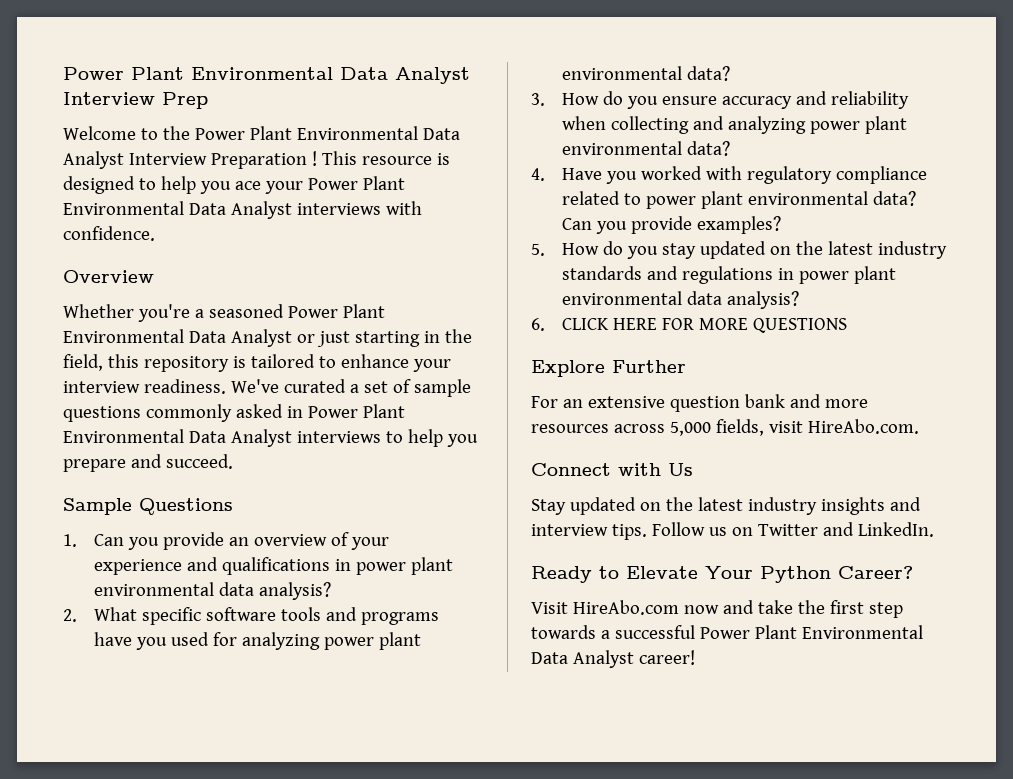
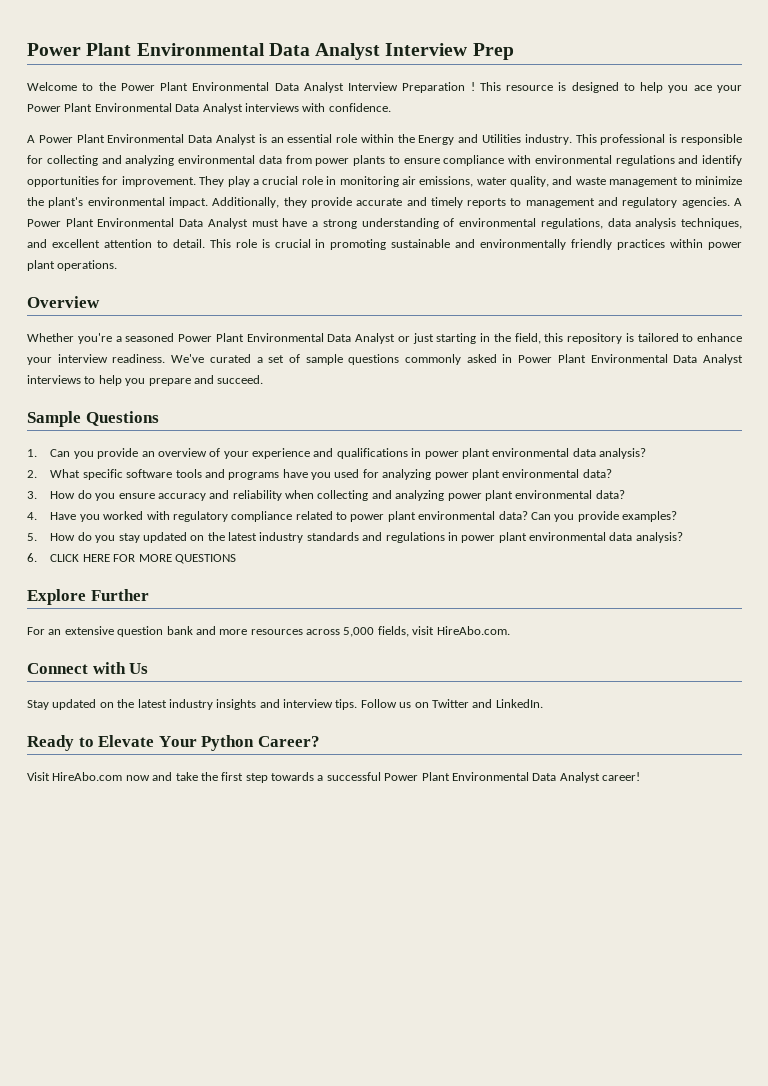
(155, 233) none -> [27,134,742,145] [27,155,742,166] [27,176,743,187] [27,197,742,208] [27,218,743,229] [27,239,743,250] [27,260,118,271] // A Power Plant Environmental Data Analyst is an essential role within the Energy and Utilities industry. This professional is responsible for collecting and analyzing environmental data from power plants to ensure compliance with environmental regulations and identify opportunities for improvement. They play a crucial role in monitoring air emissions, water quality, and waste management to minimize the plant's environmental impact. Additionally, they provide accurate and timely reports to management and regulatory agencies. A Power Plant Environmental Data Analyst must have a strong understanding of environmental regulations, data analysis techniques, and excellent attention to detail. This role is crucial in promoting sustainable and environmentally friendly practices within power plant operations.

